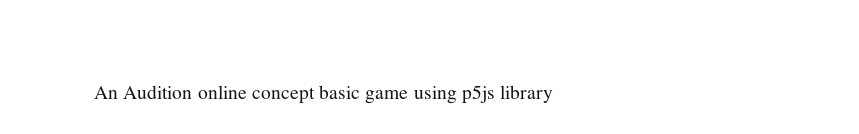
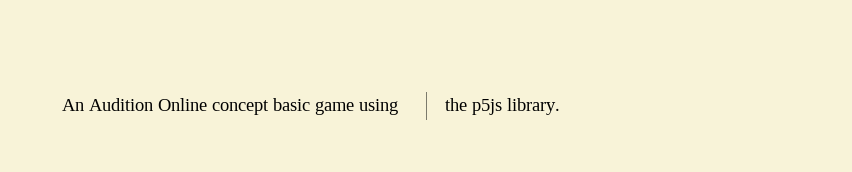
[197,85,247,99] online -> [158,98,207,111] Online
[461,85,554,104] p5js library -> [445,98,560,115] the p5js library.

